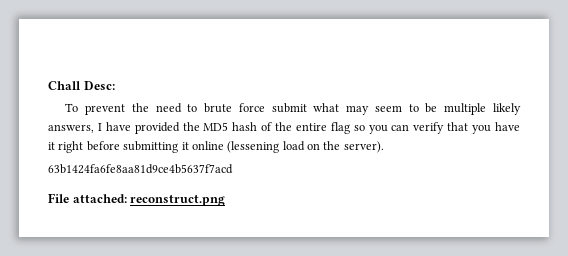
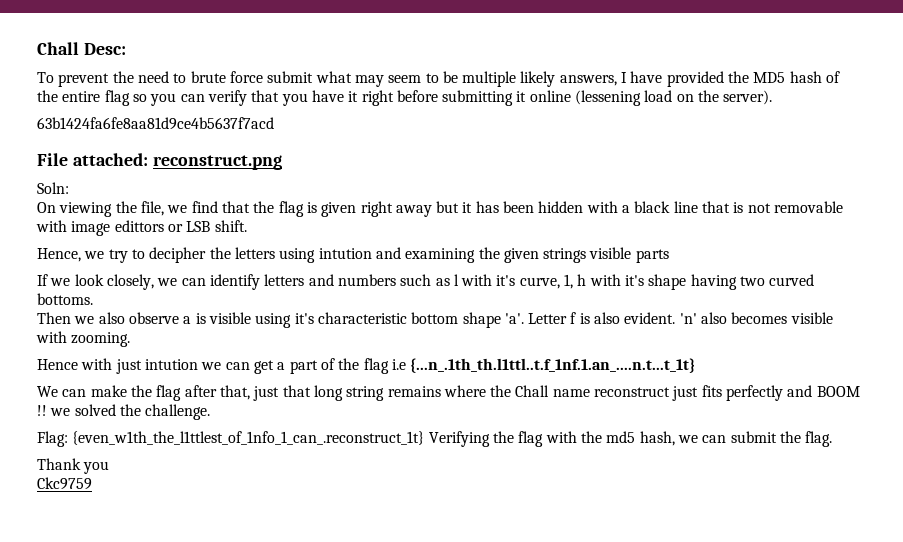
(226, 200) none -> [37,182,69,194] [37,201,844,217] [36,220,247,236] [37,247,669,263] [37,274,815,290] [37,293,93,305] [37,312,833,328] [36,331,131,347] [37,358,696,374] [37,385,860,401] [37,404,211,420] [37,431,833,447] [37,458,110,474] [37,477,92,490] // Soln: // On viewing the file, we find that the flag is given right away but it has been hidden with a black line that is not removable with image edittors or LSB shift. // Hence, we try to decipher the letters using intution and examining the given strings visible parts // If we look closely, we can identify letters and numbers such as l with it's curve, 1, h with it's shape having two curved bottoms. // Then we also observe a is visible using it's characteristic bottom shape 'a'. Letter f is also evident. 'n' also becomes visible with zooming. // Hence with just intution we can get a part of the flag i.e {...n_.1th_th.l1ttl..t.f_1nf.1.an_....n.t...t_1t} // We can make the flag after that, just that long string remains where the Chall name reconstruct just fits perfectly and BOOM !! we solved the challenge. // Flag: {even_w1th_the_l1ttlest_of_1nfo_1_can_.reconstruct_1t} Verifying the flag with the md5 hash, we can submit the flag. // Thank you // Ckc9759

